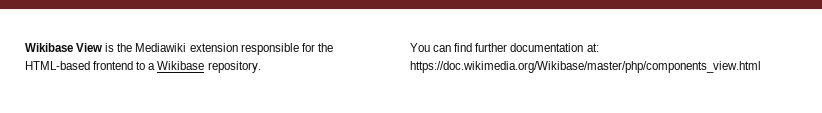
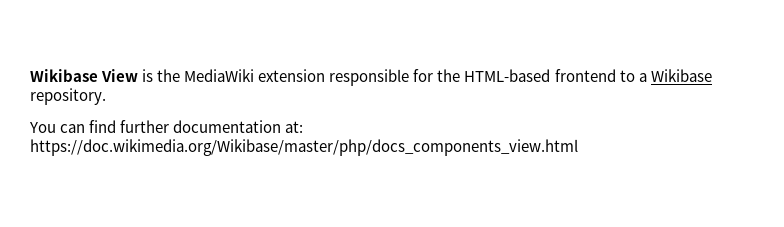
[135,43,187,52] Mediawiki -> [184,69,255,82] MediaWiki
[410,61,761,73] https://doc.wikimedia.org/Wikibase/master/php/components_view.html -> [30,139,578,156] https://doc.wikimedia.org/Wikibase/master/php/docs_components_view.html

